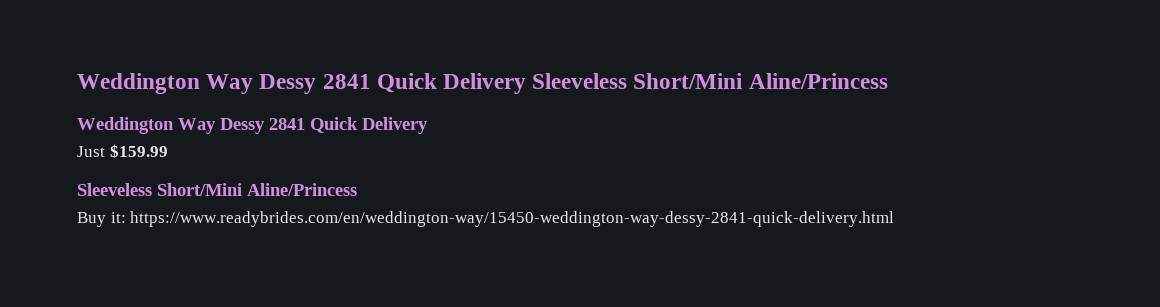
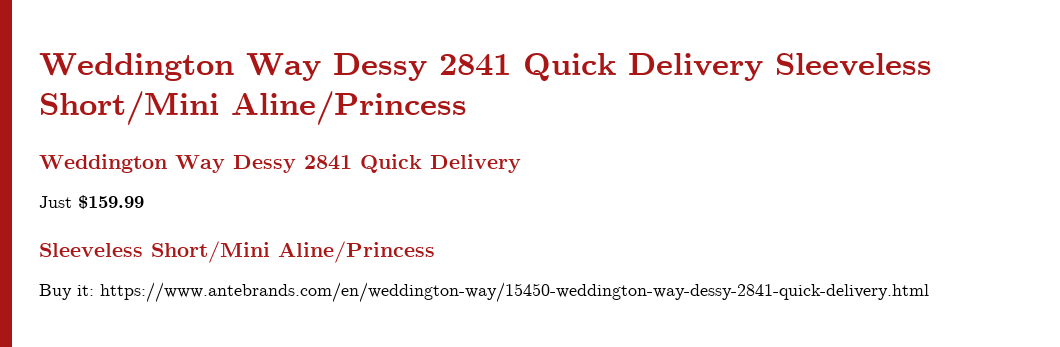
[130,211,895,227] https://www.readybrides.com/en/weddington-way/15450-weddington-way-dessy-2841-quick-delivery.html -> [100,282,929,303] https://www.antebrands.com/en/weddington-way/15450-weddington-way-dessy-2841-quick-delivery.html

